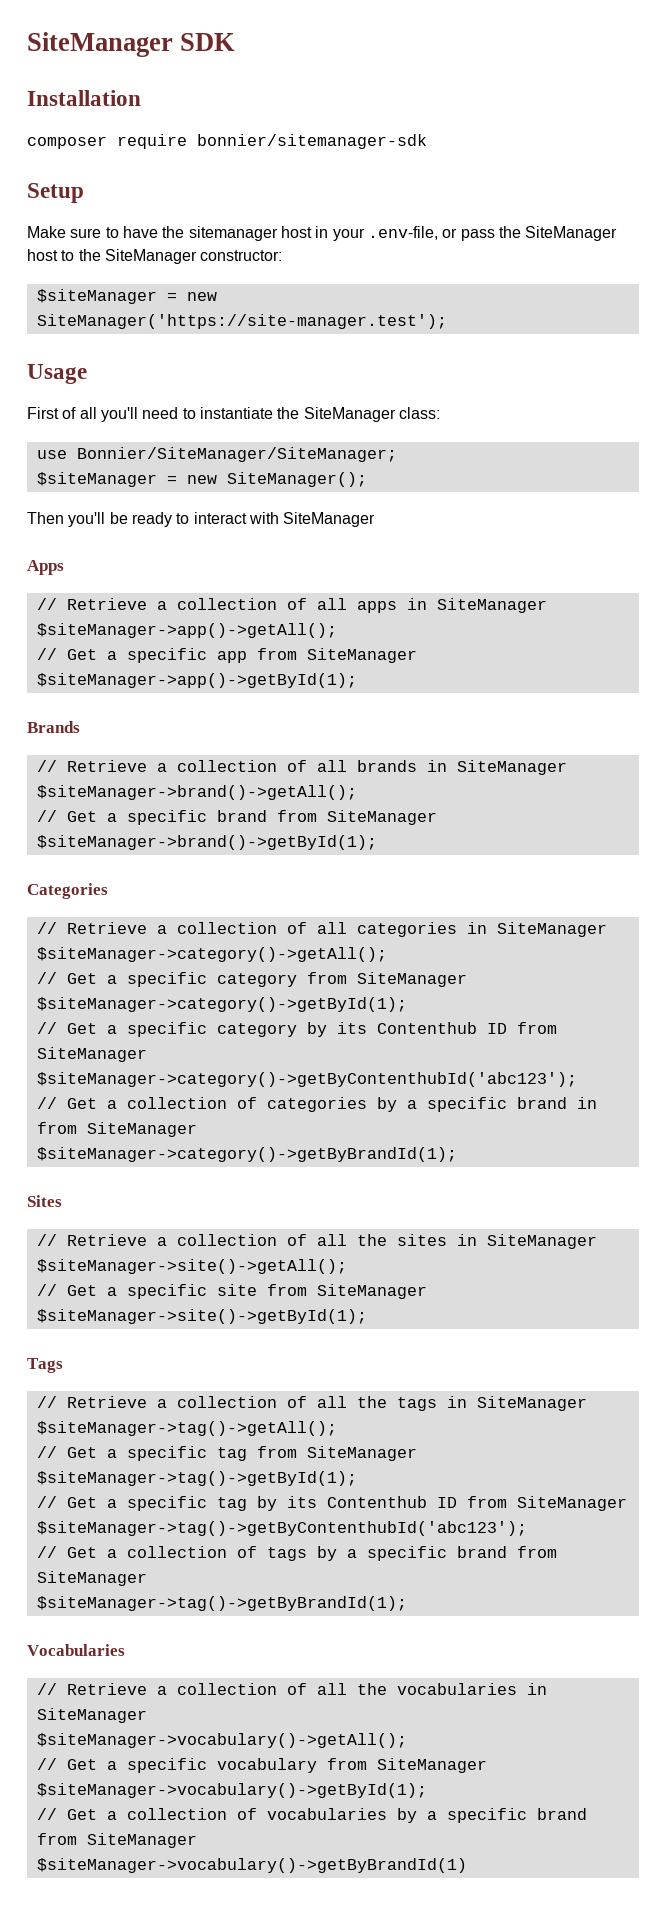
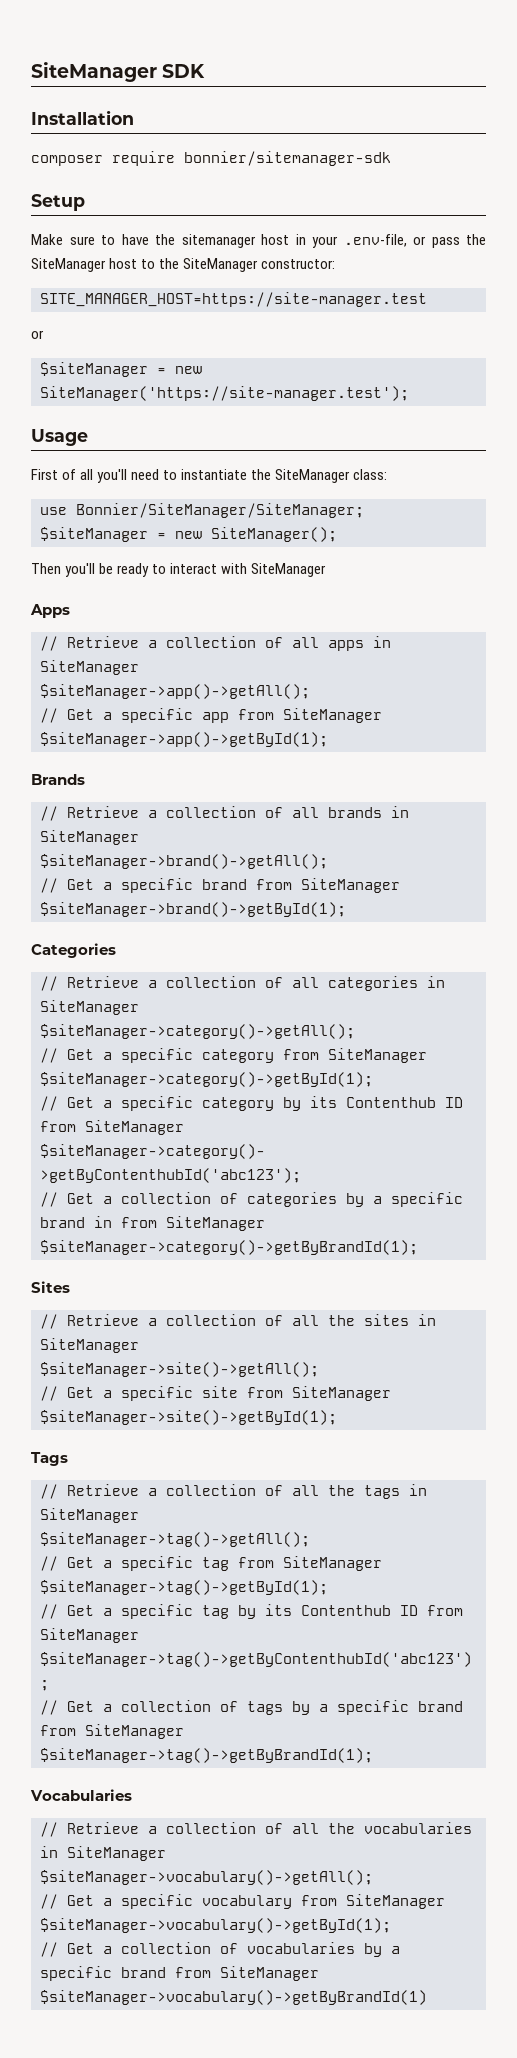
(283, 255) none -> [40,292,427,307] [31,330,44,339] // SITE_MANAGER_HOST=https://site-manager.test // or

